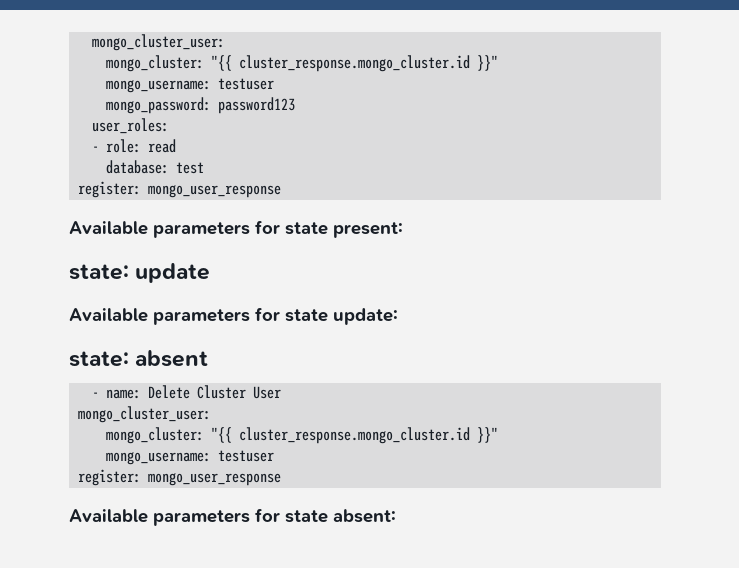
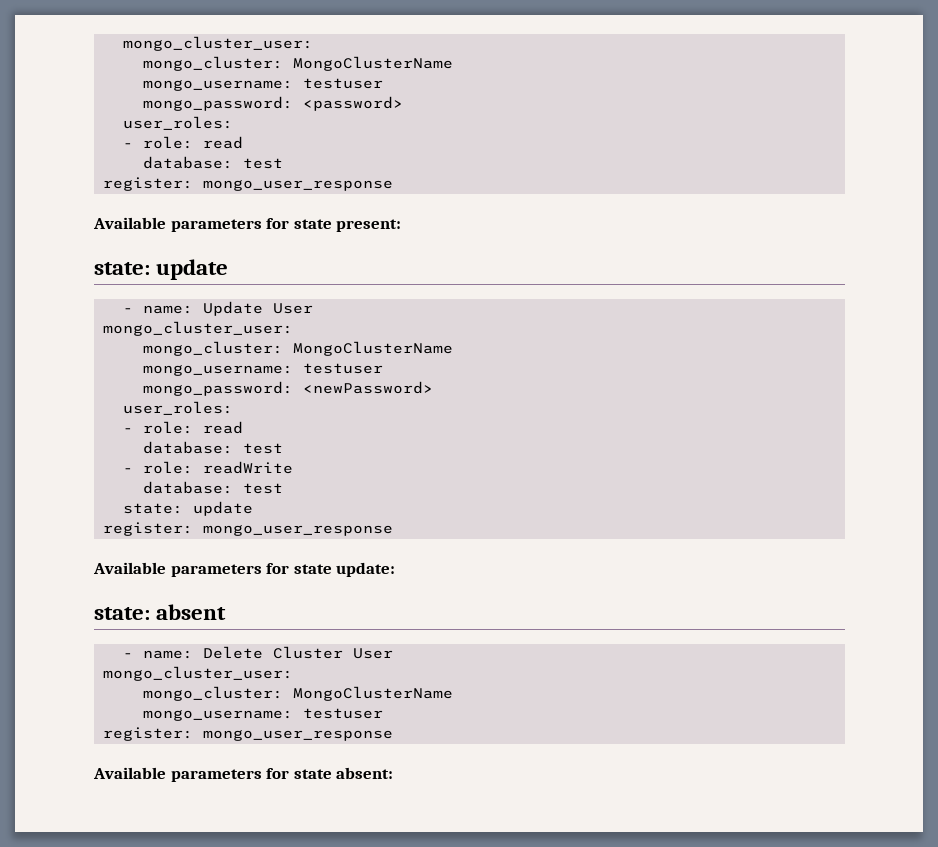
[92,34,226,51] [106,55,499,72] [106,78,275,93] [106,97,296,114] mongo_cluster_user: // mongo_cluster: "{{ cluster_response.mongo_cluster.id }}" // mongo_username: testuser // mongo_password: password123 -> [122,36,313,51] [142,56,453,71] [142,78,383,91] [142,96,403,111] mongo_cluster_user: // mongo_cluster: MongoClusterName // mongo_username: testuser // mongo_password: <password>
(211, 273) none -> [122,301,313,316] [102,321,293,336] [142,341,453,356] [142,363,383,376] [142,381,433,396] [122,401,233,415] [122,421,243,434] [142,441,283,454] [122,461,293,474] [142,481,283,494] [122,501,253,516] [102,522,393,536] // - name: Update User // mongo_cluster_user: // mongo_cluster: MongoClusterName // mongo_username: testuser // mongo_password: <newPassword> // user_roles: // - role: read // database: test // - role: readWrite // database: test // state: update // register: mongo_user_response
[211,427,499,444] "{{ cluster_response.mongo_cluster.id }}" -> [292,686,453,701] MongoClusterName

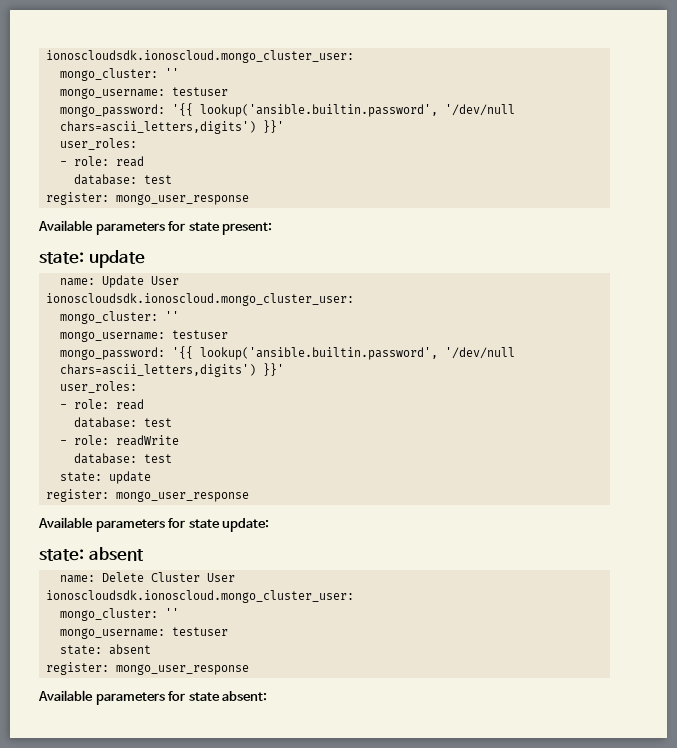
[122,36,313,51] [142,56,453,71] [142,78,383,91] [142,96,403,111] mongo_cluster_user: // mongo_cluster: MongoClusterName // mongo_username: testuser // mongo_password: <password> -> [45,50,354,63] [59,68,179,81] [59,87,228,99] [59,103,515,117] [59,120,284,134] ionoscloudsdk.ionoscloud.mongo_cluster_user: // mongo_cluster: '' // mongo_username: testuser // mongo_password: '{{ lookup('ansible.builtin.password', '/dev/null chars=ascii_letters,digits') }}'
[122,308,133,313] - -> (145, 259) none
[102,321,293,336] [142,341,453,356] [142,363,383,376] [142,381,433,396] mongo_cluster_user: // mongo_cluster: MongoClusterName // mongo_username: testuser // mongo_password: <newPassword> -> [45,293,354,306] [59,311,179,324] [59,330,228,342] [59,346,515,360] [59,363,284,377] ionoscloudsdk.ionoscloud.mongo_cluster_user: // mongo_cluster: '' // mongo_username: testuser // mongo_password: '{{ lookup('ansible.builtin.password', '/dev/null chars=ascii_letters,digits') }}'
[122,653,133,658] - -> (144, 554) none
[102,666,293,681] [142,686,453,701] [142,708,383,721] mongo_cluster_user: // mongo_cluster: MongoClusterName // mongo_username: testuser -> [45,590,354,603] [59,608,179,621] [59,627,228,639] [59,644,151,655] ionoscloudsdk.ionoscloud.mongo_cluster_user: // mongo_cluster: '' // mongo_username: testuser // state: absent

